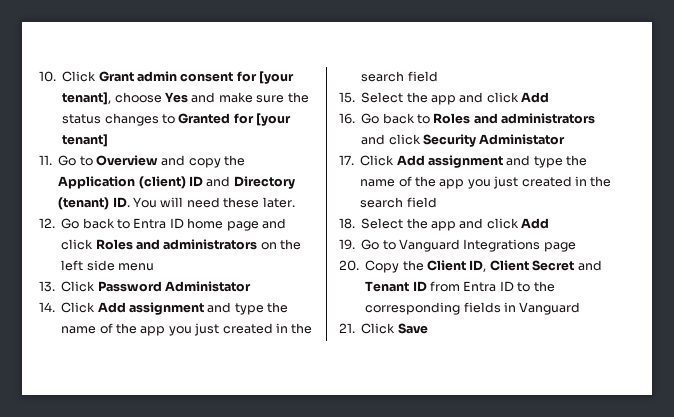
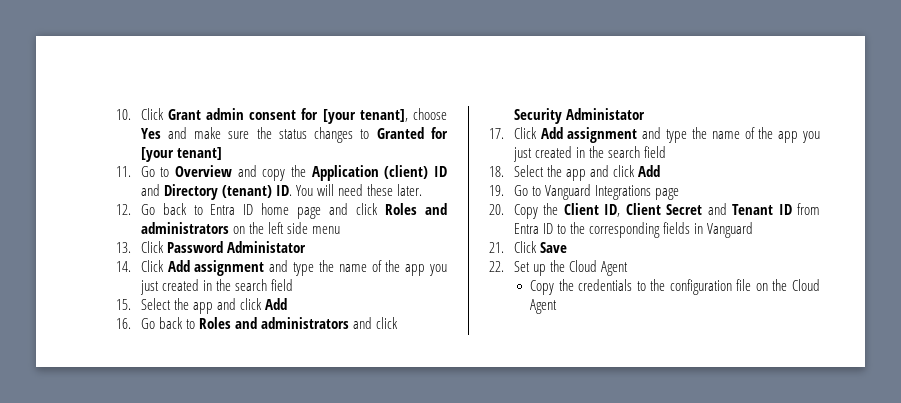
(428, 328) none -> [489,260,628,276] [530,279,820,295] [530,299,558,314] // 22. Set up the Cloud Agent // Copy the credentials to the configuration file on the Cloud Agent

